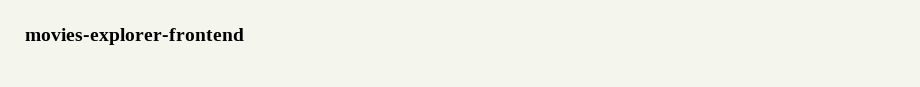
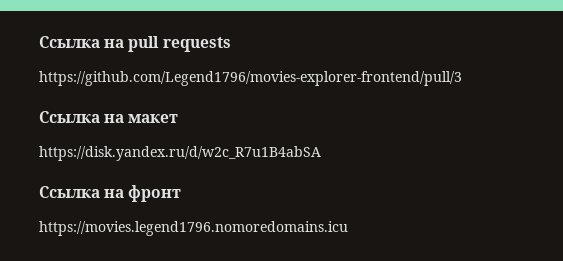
[25,28,244,45] movies-explorer-frontend -> [39,36,231,52] [39,71,462,86] [39,111,179,123] [39,146,321,161] [39,185,182,202] [39,221,348,236] Ссылка на pull requests // https://github.com/Legend1796/movies-explorer-frontend/pull/3 // Ссылка на макет // https://disk.yandex.ru/d/w2c_R7u1B4abSA // Ссылка на фронт // https://movies.legend1796.nomoredomains.icu

